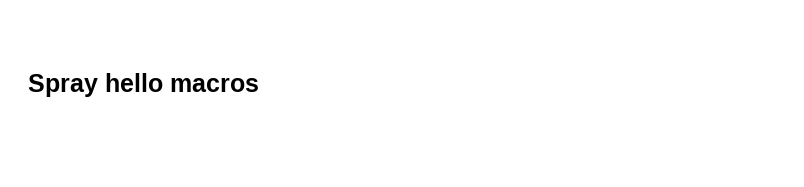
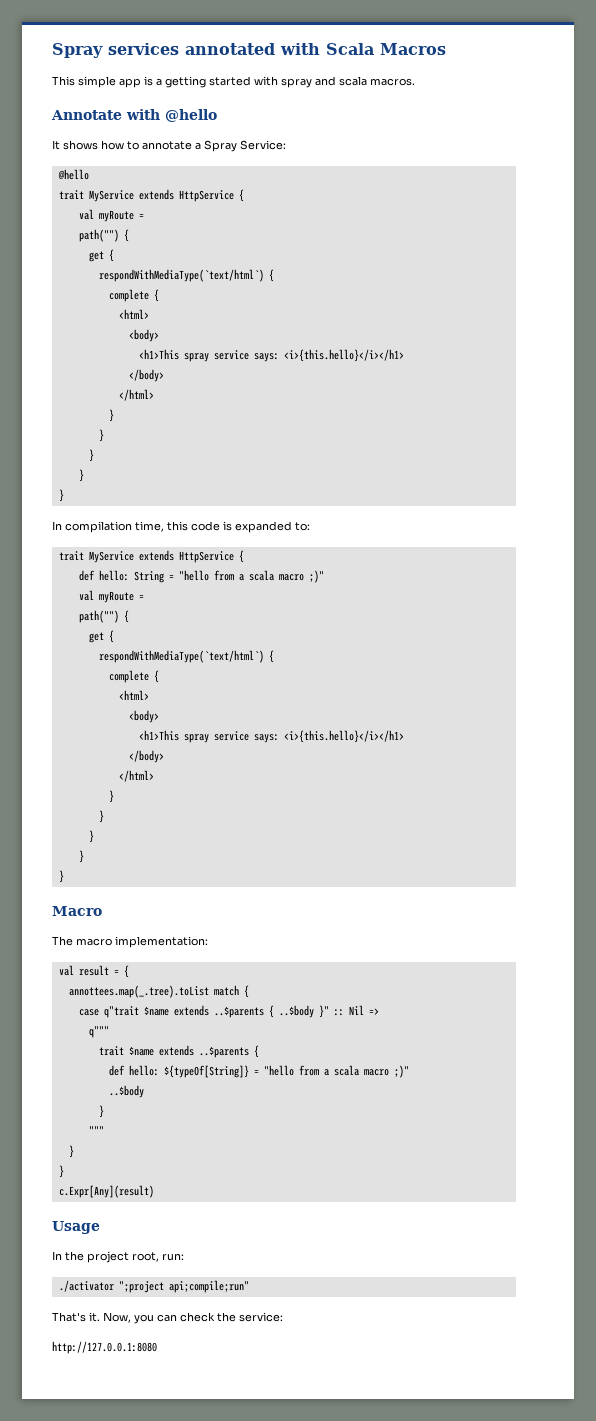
[28,73,259,97] Spray hello macros -> [52,43,446,58] [52,76,415,88] [51,109,217,122] [52,140,286,152] [57,169,89,180] [58,189,244,202] [78,209,144,222] [78,229,129,242] [88,249,114,262] [98,269,274,282] [108,289,159,302] [118,309,149,319] [128,329,159,342] [138,349,404,362] [128,369,164,382] [118,389,154,401] [108,409,114,422] [98,429,104,442] [88,449,94,462] [78,469,84,482] [58,489,64,502] [52,521,310,533] [58,550,244,563] [78,570,324,583] [78,590,144,603] [78,610,129,623] [88,630,114,643] [98,650,274,663] [108,670,159,683] [118,690,149,700] [128,710,159,723] [138,730,404,743] [128,750,164,763] [118,770,154,782] [108,790,114,803] [98,810,104,823] [88,830,94,843] [78,850,84,863] [58,870,64,883] [52,906,102,916] [52,936,208,948] [58,965,129,978] [68,985,249,998] [78,1005,379,1018] [88,1026,109,1038] [98,1045,259,1058] [108,1065,409,1078] [108,1085,144,1098] [98,1105,104,1118] [88,1126,104,1135] [68,1145,74,1158] [58,1165,64,1178] [58,1185,154,1198] [52,1221,100,1234] [52,1251,184,1263] [58,1280,249,1293] [52,1312,283,1324] [52,1341,157,1354] Spray services annotated with Scala Macros // This simple app is a getting started with spray and scala macros. // Annotate with @hello // It shows how to annotate a Spray Service: // @hello // trait MyService extends HttpService { // val myRoute = // path("") { // get { // respondWithMediaType(`text/html`) { // complete { // <html> // <body> // <h1>This spray service says: <i>{this.hello}</i></h1> // </body> // </html> // } // } // } // } // } // In compilation time, this code is expanded to: // trait MyService extends HttpService { // def hello: String = "hello from a scala macro ;)" // val myRoute = // path("") { // get { // respondWithMediaType(`text/html`) { // complete { // <html> // <body> // <h1>This spray service says: <i>{this.hello}</i></h1> // </body> // </html> // } // } // } // } // } // Macro // The macro implementation: // val result = { // annottees.map(_.tree).toList match { // case q"trait $name extends ..$parents { ..$body }" :: Nil => // q""" // trait $name extends ..$parents { // def hello: ${typeOf[String]} = "hello from a scala macro ;)" // ..$body // } // """ // } // } // c.Expr[Any](result) // Usage // In the project root, run: // ./activator ";project api;compile;run" // That's it. Now, you can check the service: // http://127.0.0.1:8080

